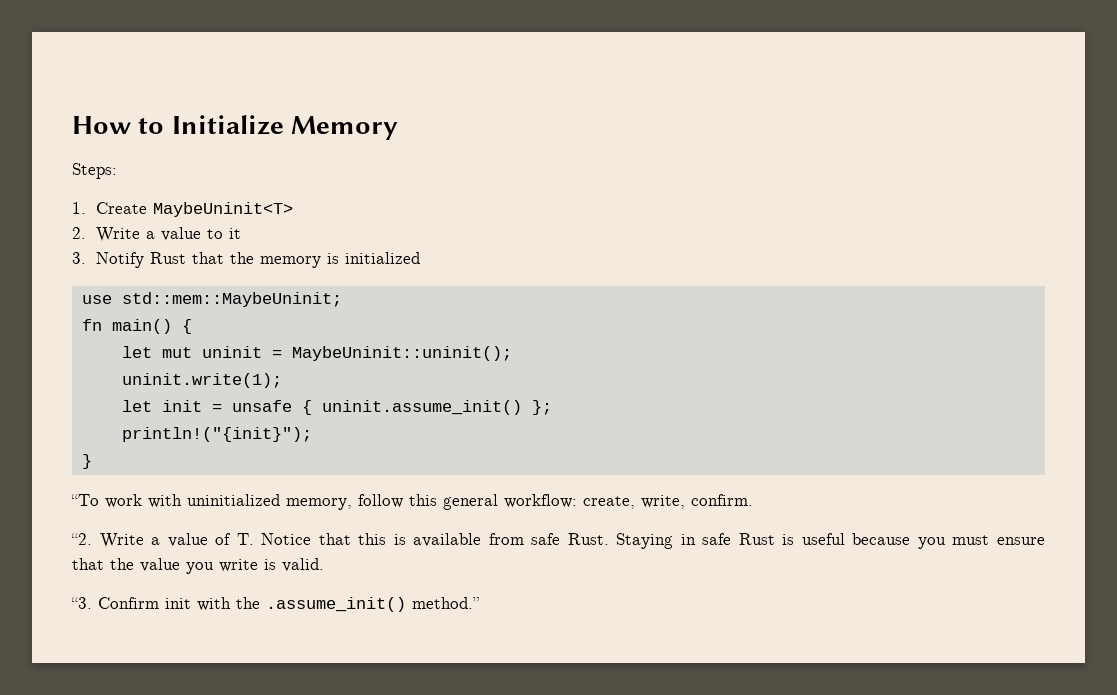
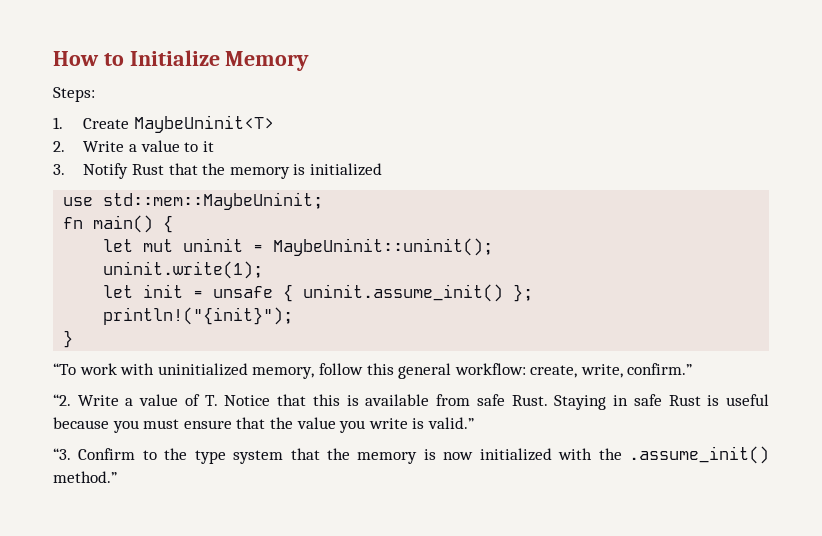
[691,494,753,506] confirm. -> [627,363,693,375] confirm.”
[282,558,324,572] valid. -> [427,417,474,429] valid.”
[165,598,191,609] init -> [142,448,552,464] to the type system that the memory is now initialized

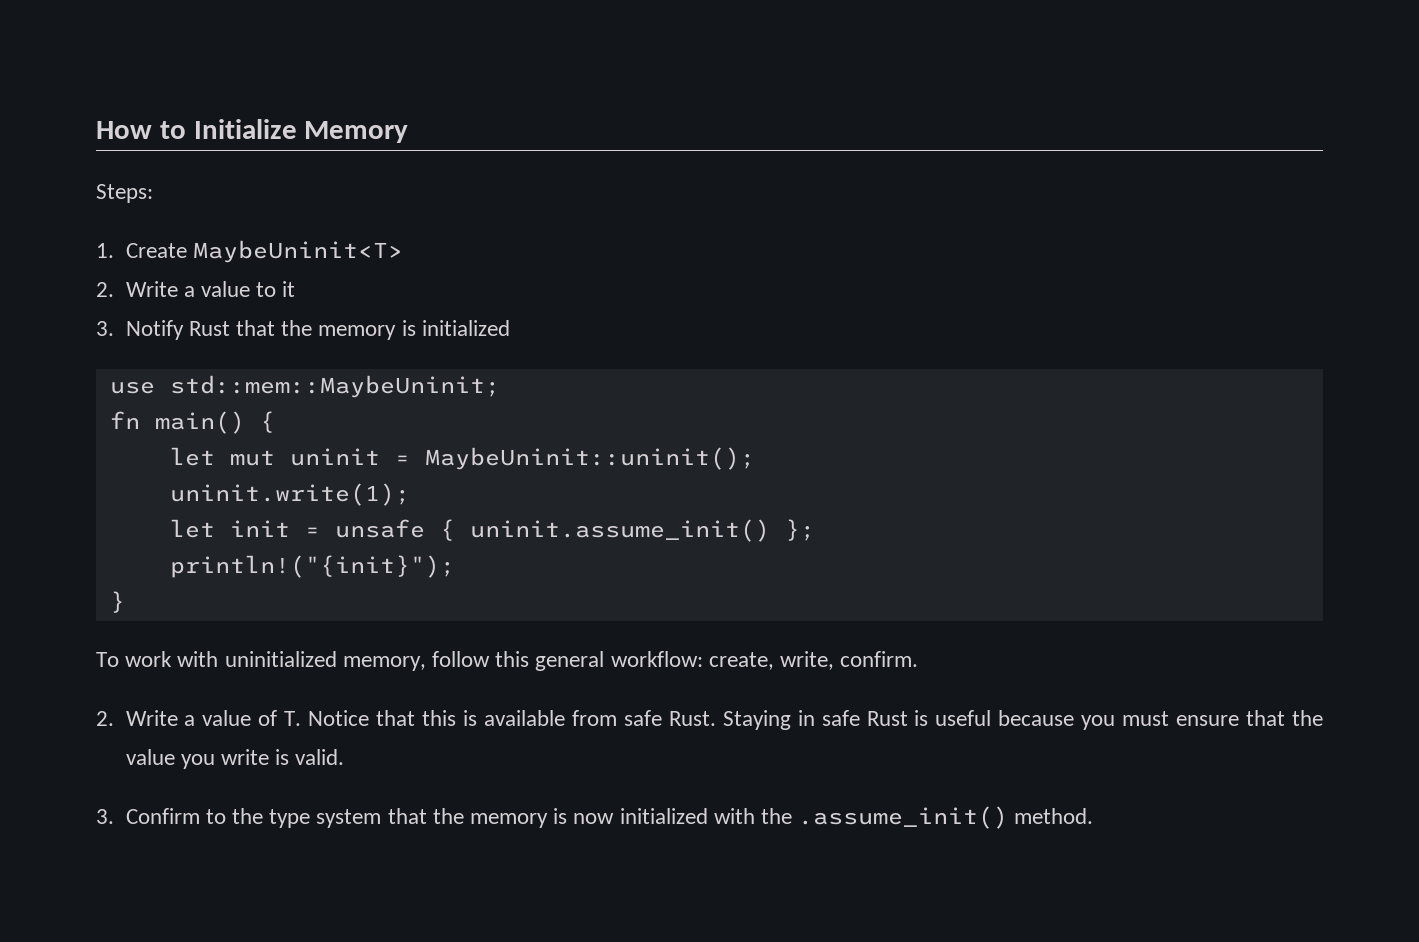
[53,363,76,375] “To -> [96,652,119,667] To
[627,363,693,375] [53,394,71,406] confirm.” // “2. -> [840,651,919,667] [96,711,114,726] confirm. // 2.
[427,417,474,429] [53,448,71,460] valid.” // “3. -> [295,749,345,765] [96,809,114,824] valid. // 3.
[53,471,117,483] method.” -> [1014,808,1094,824] method.

